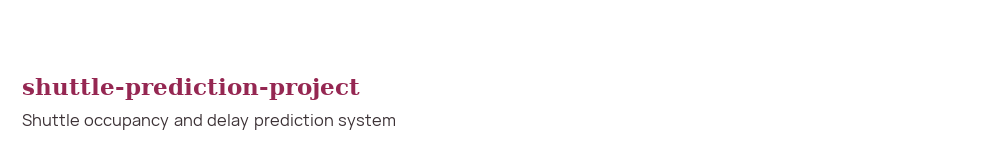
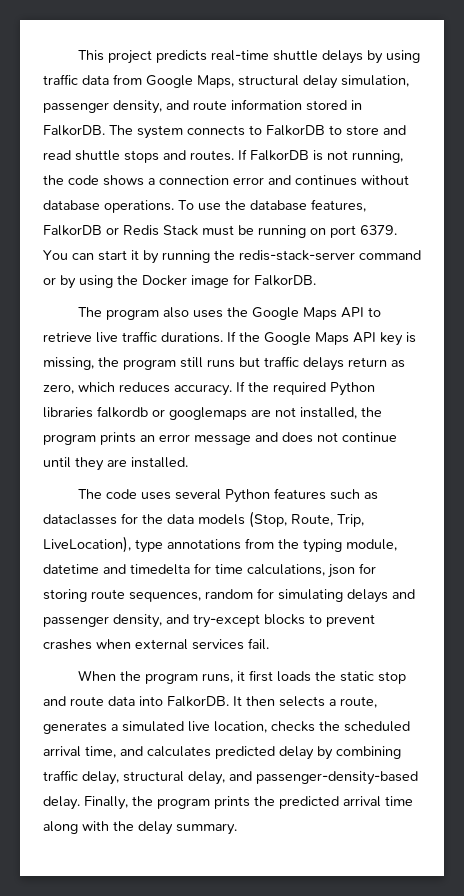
[22,78,360,100] [22,114,397,130] shuttle-prediction-project // Shuttle occupancy and delay prediction system -> [77,50,420,64] [43,74,409,89] [43,99,362,114] [43,125,406,139] [43,149,403,163] [43,175,409,186] [43,199,366,213] [43,225,397,238] [43,250,421,264] [43,274,316,289] [77,307,381,320] [43,331,416,346] [43,356,405,371] [43,381,375,396] [43,406,382,420] [43,432,397,445] [43,457,188,471] [77,488,378,503] [43,511,364,528] [43,536,397,553] [43,563,376,578] [43,588,415,603] [43,614,375,628] [43,638,269,650] [77,670,406,684] [43,696,377,708] [43,721,410,734] [43,746,401,760] [43,770,418,785] [43,796,413,810] [43,821,237,835] This project predicts real-time shuttle delays by using traffic data from Google Maps, structural delay simulation, passenger density, and route information stored in FalkorDB. The system connects to FalkorDB to store and read shuttle stops and routes. If FalkorDB is not running, the code shows a connection error and continues without database operations. To use the database features, FalkorDB or Redis Stack must be running on port 6379. You can start it by running the redis-stack-server command or by using the Docker image for FalkorDB. // The program also uses the Google Maps API to retrieve live traffic durations. If the Google Maps API key is missing, the program still runs but traffic delays return as zero, which reduces accuracy. If the required Python libraries falkordb or googlemaps are not installed, the program prints an error message and does not continue until they are installed. // The code uses several Python features such as dataclasses for the data models (Stop, Route, Trip, LiveLocation), type annotations from the typing module, datetime and timedelta for time calculations, json for storing route sequences, random for simulating delays and passenger density, and try-except blocks to prevent crashes when external services fail. // When the program runs, it first loads the static stop and route data into FalkorDB. It then selects a route, generates a simulated live location, checks the scheduled arrival time, and calculates predicted delay by combining traffic delay, structural delay, and passenger-density-based delay. Finally, the program prints the predicted arrival time along with the delay summary.

